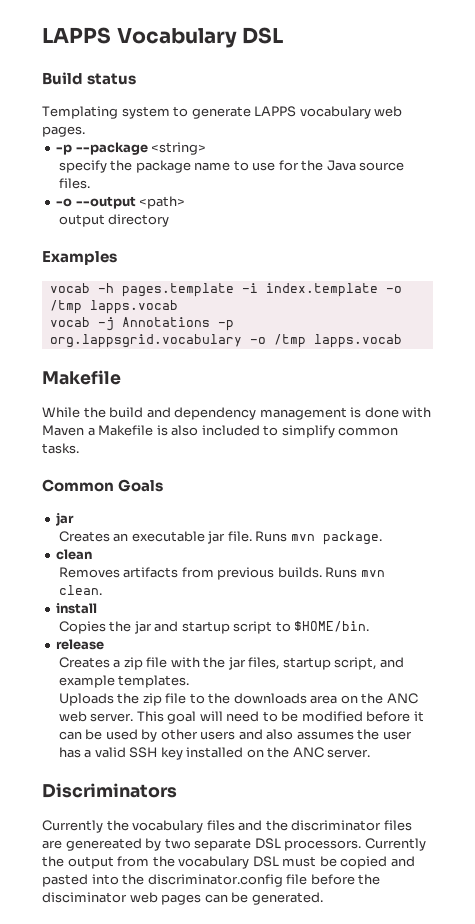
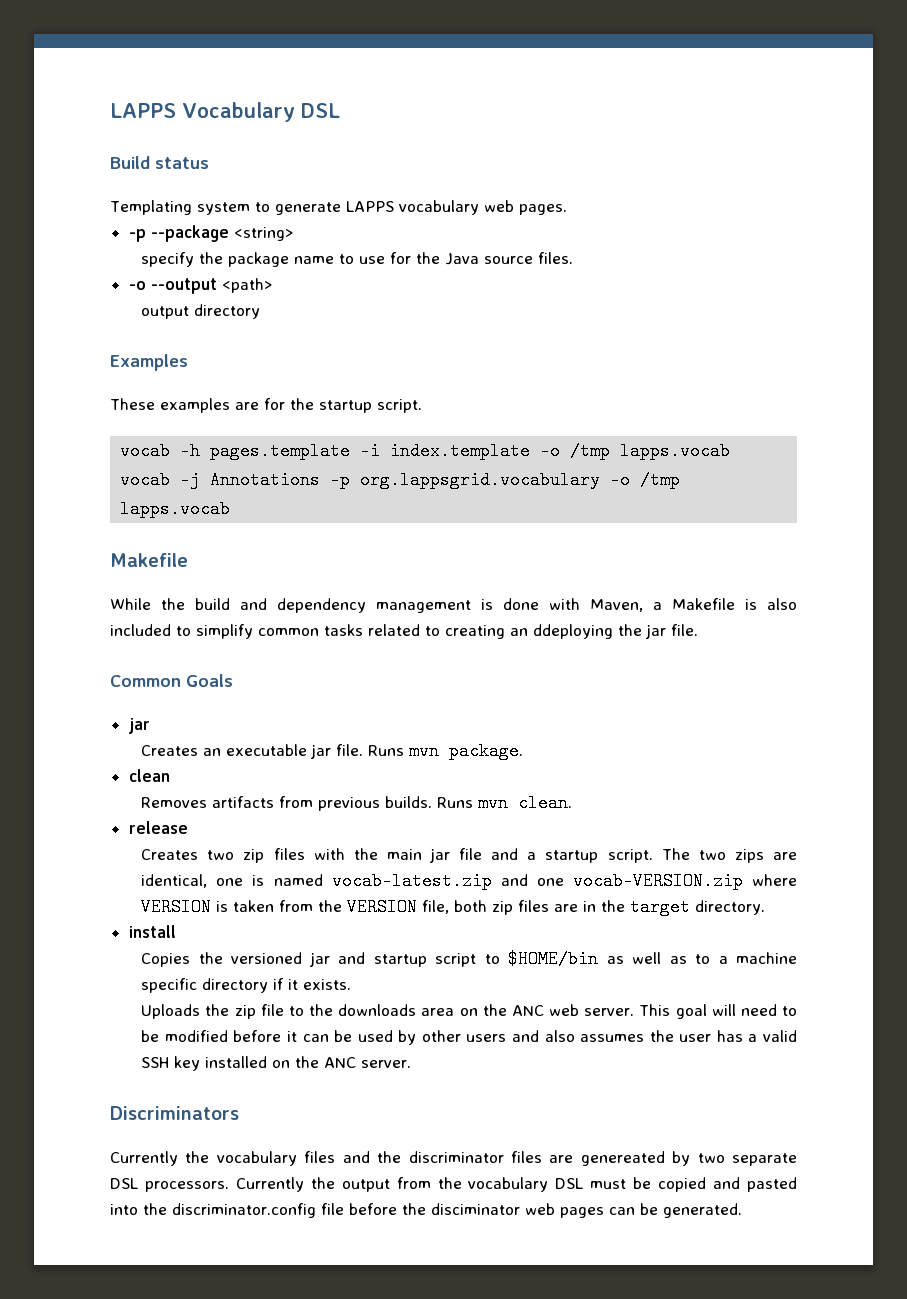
(117, 258) none -> [110,398,422,413] // These examples are for the startup script.
[42,425,84,436] Maven -> [590,599,643,612] Maven,
[42,443,79,454] tasks. -> [324,624,698,639] tasks related to creating an ddeploying the jar file.
(102, 590) none -> [128,821,188,834] [141,848,797,863] [141,872,797,890] [141,898,766,916] // release // Creates two zip files with the main jar file and a startup script. The two zips are identical, one is named vocab-latest.zip and one vocab-VERSION.zip where VERSION is taken from the VERSION file, both zip files are in the target directory.
(132, 626) none -> [231,952,303,964] versioned
[294,621,370,632] [56,639,105,650] [58,657,404,670] [58,675,190,688] $HOME/bin. // release // Creates a zip file with the jar files, startup script, and example templates. -> [508,950,797,968] [141,978,352,993] $HOME/bin as well as to a machine specific directory if it exists.

